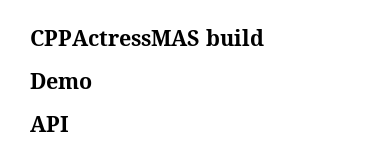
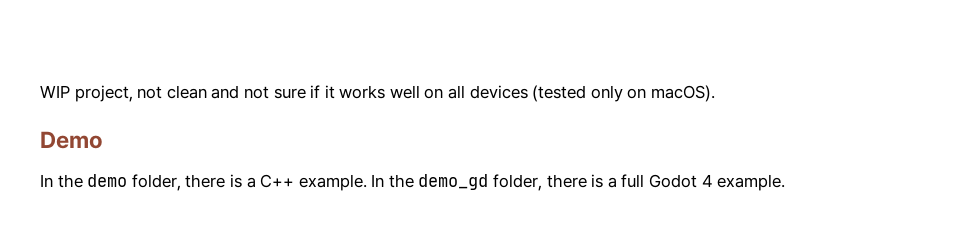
[30,29,264,46] [30,73,92,89] [30,116,69,132] CPPActressMAS build // Demo // API -> [40,85,716,102] [40,131,103,149] [40,174,786,191] WIP project, not clean and not sure if it works well on all devices (tested only on macOS). // Demo // In the demo folder, there is a C++ example. In the demo_gd folder, there is a full Godot 4 example.

